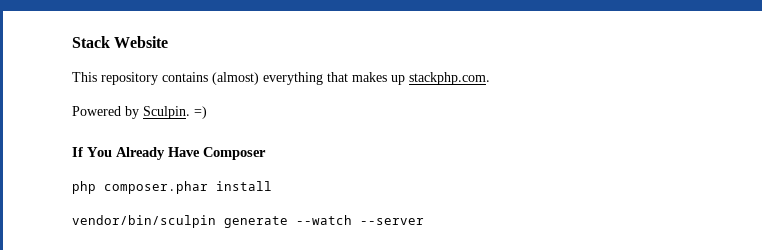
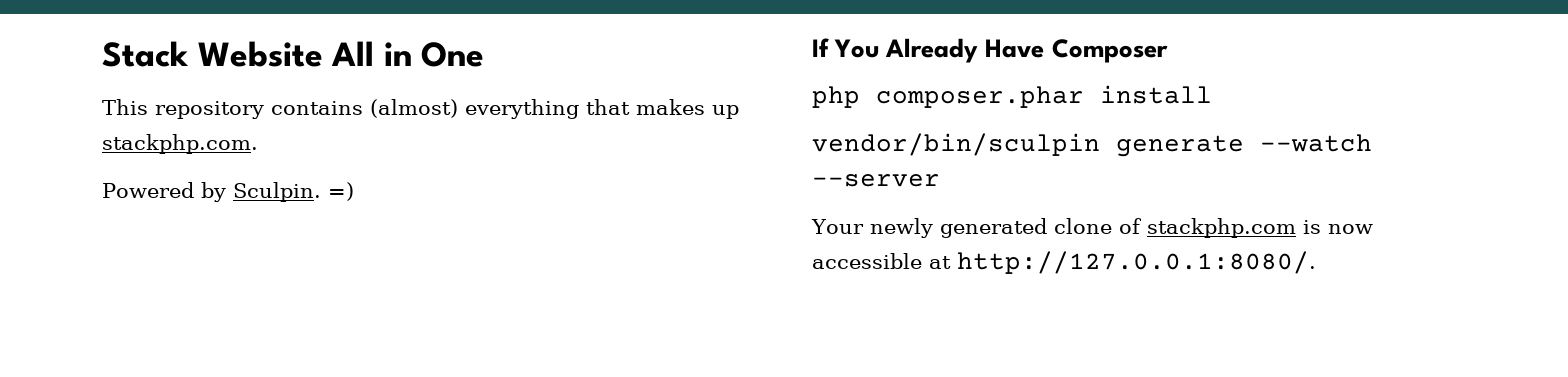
(169, 42) none -> [331,41,485,67] All in One
(424, 221) none -> [811,218,1373,238] [812,251,1316,274] // Your newly generated clone of stackphp.com is now accessible at http://127.0.0.1:8080/.

